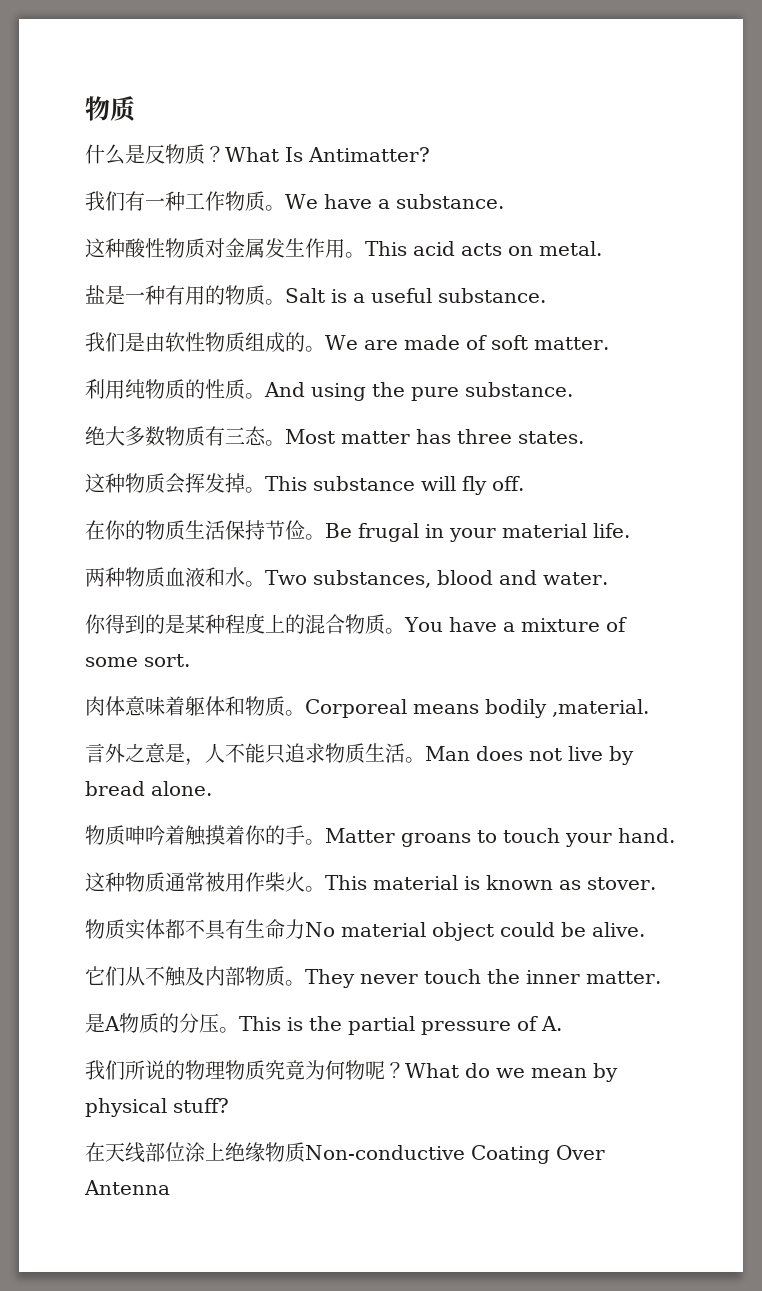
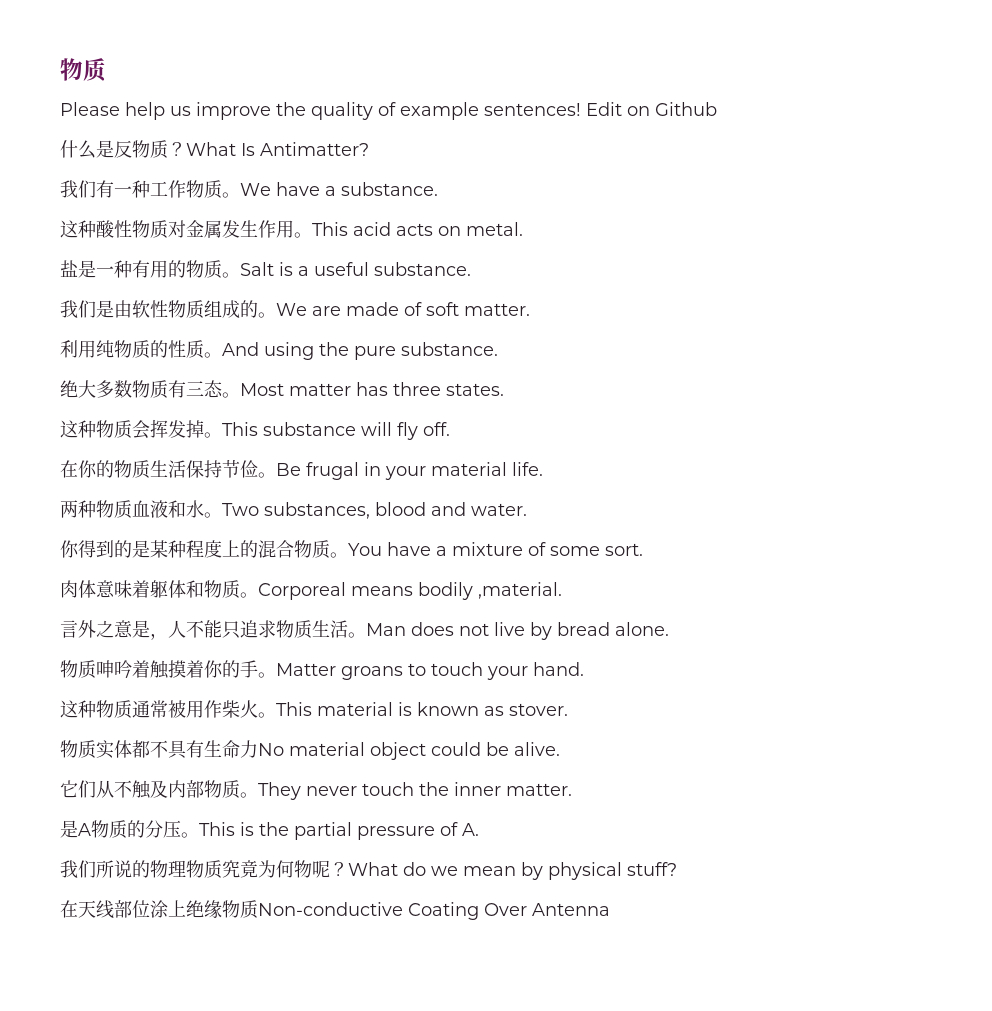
[85,96,135,121] 物质 -> [60,58,106,81] [60,102,717,120] 物质 // Please help us improve the quality of example sentences! Edit on Github

